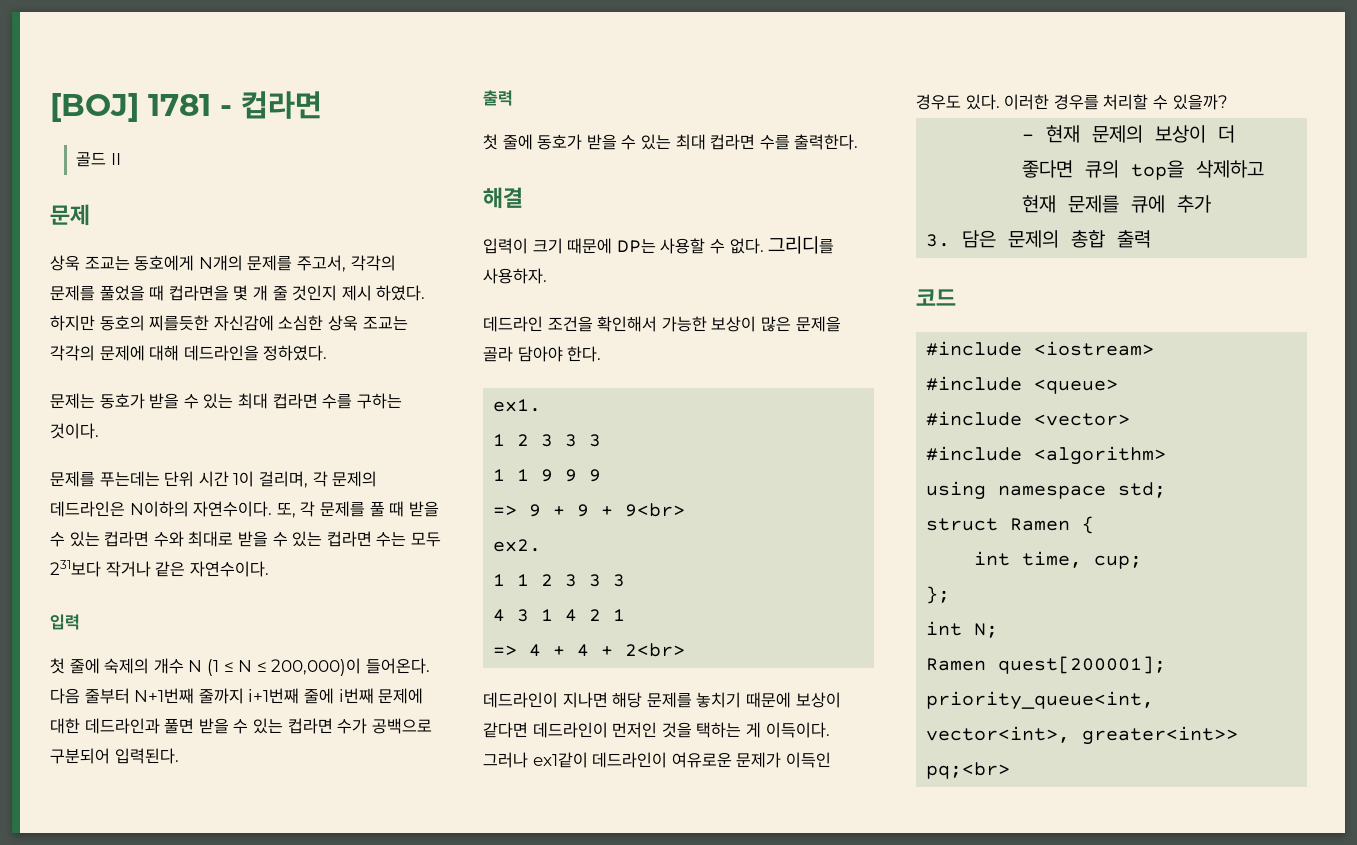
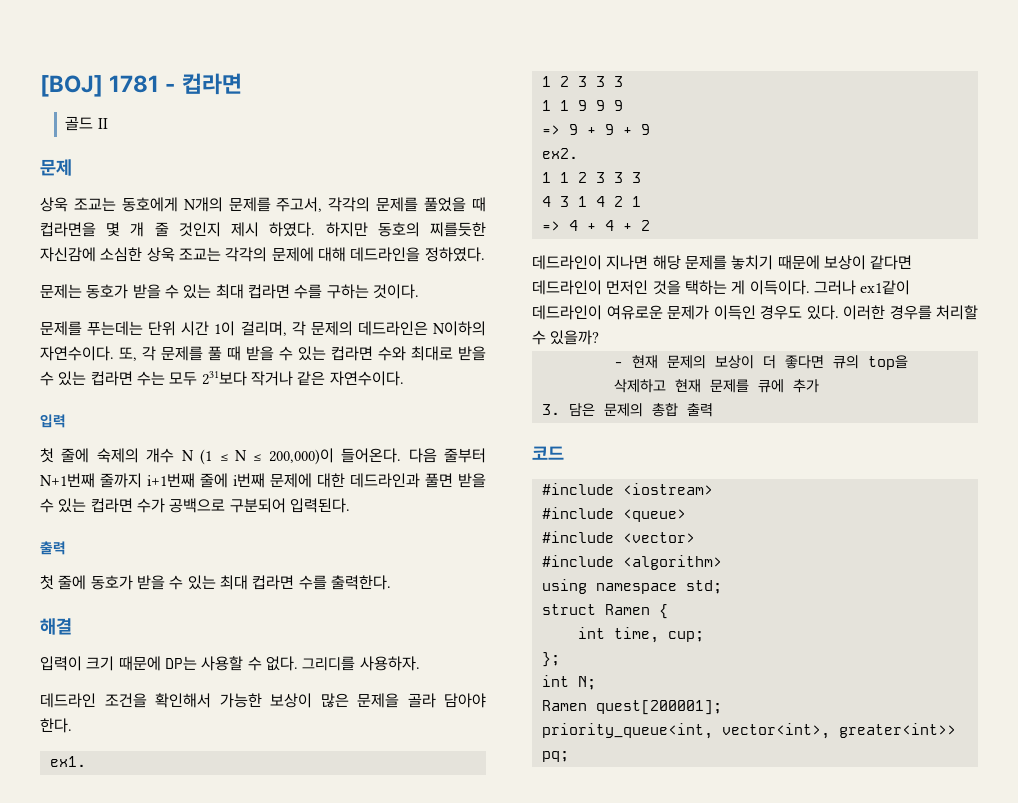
[625,503,686,517] 9<br> -> [640,124,650,135] 9
[625,643,686,657] 2<br> -> [640,220,650,231] 2
[926,762,1011,779] pq;<br> -> [541,751,569,762] pq;

